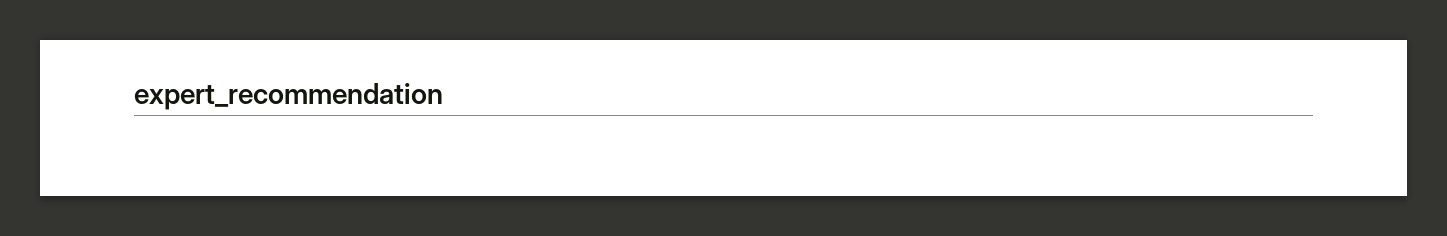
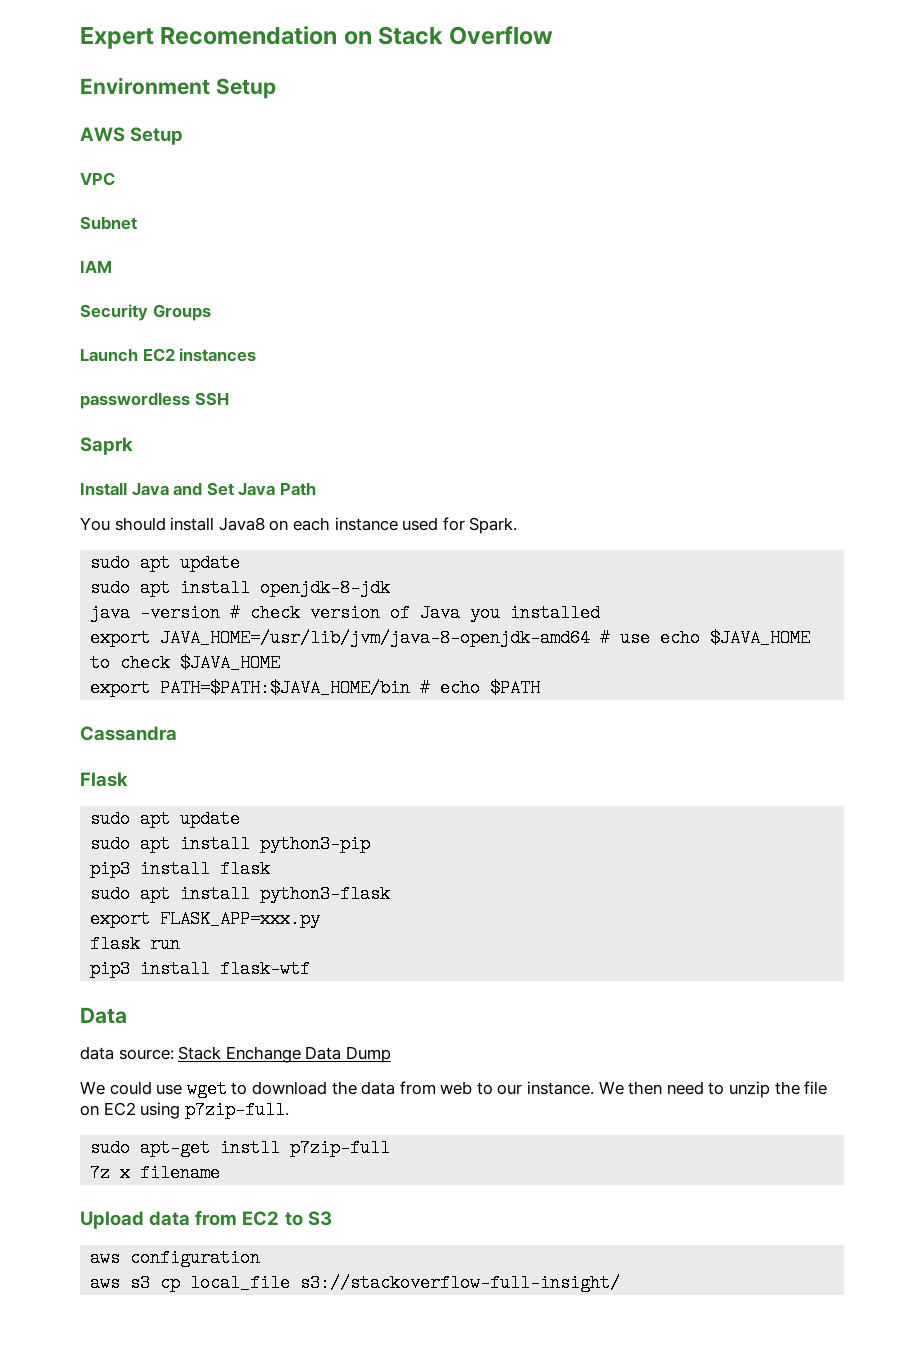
[134,83,443,110] expert_recommendation -> [80,26,553,49] [80,77,276,99] [80,127,184,145] [80,172,115,186] [80,216,137,230] [80,260,112,273] [80,304,211,321] [80,348,257,362] [80,392,229,409] [80,437,133,455] [80,482,316,496] [80,517,518,534] [90,554,241,572] [90,579,391,597] [90,604,601,622] [90,629,811,647] [90,654,281,672] [90,679,541,697] [80,726,177,741] [80,772,128,787] [90,810,241,828] [90,835,371,853] [90,860,271,878] [90,885,391,903] [90,910,321,928] [90,935,181,953] [90,960,311,978] [80,1007,127,1024] [80,1046,391,1063] [80,1080,828,1098] [80,1101,289,1119] [90,1139,391,1157] [90,1164,221,1182] [80,1210,332,1229] [90,1249,261,1267] [90,1274,621,1292] Expert Recomendation on Stack Overflow // Environment Setup // AWS Setup // VPC // Subnet // IAM // Security Groups // Launch EC2 instances // passwordless SSH // Saprk // Install Java and Set Java Path // You should install Java8 on each instance used for Spark. // sudo apt update // sudo apt install openjdk-8-jdk // java -version # check version of Java you installed // export JAVA_HOME=/usr/lib/jvm/java-8-openjdk-amd64 # use echo $JAVA_HOME to check $JAVA_HOME // export PATH=$PATH:$JAVA_HOME/bin # echo $PATH // Cassandra // Flask // sudo apt update // sudo apt install python3-pip // pip3 install flask // sudo apt install python3-flask // export FLASK_APP=xxx.py // flask run // pip3 install flask-wtf // Data // data source: Stack Enchange Data Dump // We could use wget to download the data from web to our instance. We then need to unzip the file on EC2 using p7zip-full. // sudo apt-get instll p7zip-full // 7z x filename // Upload data from EC2 to S3 // aws configuration // aws s3 cp local_file s3://stackoverflow-full-insight/

